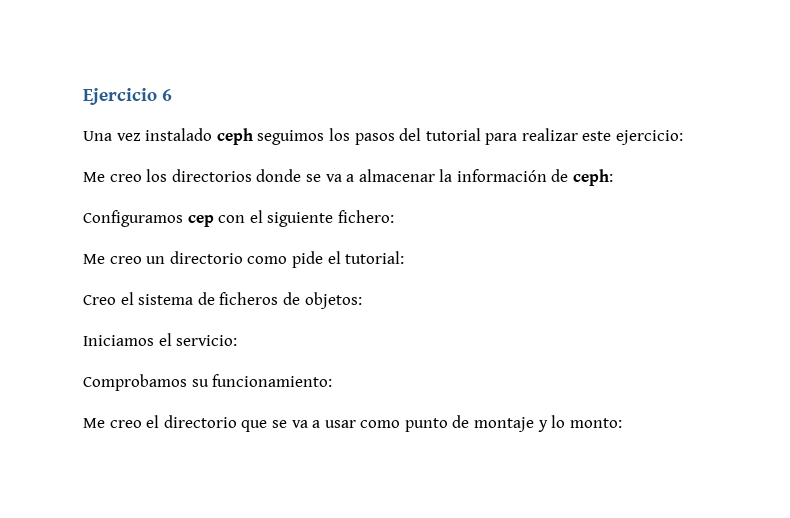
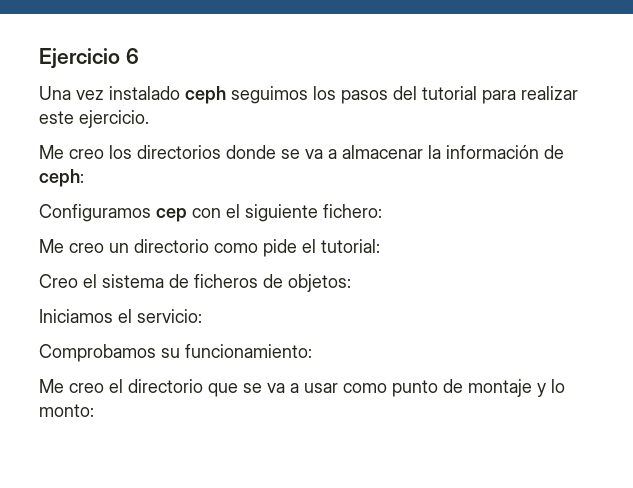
[616,130,684,145] ejercicio: -> [79,110,149,128] ejercicio.

